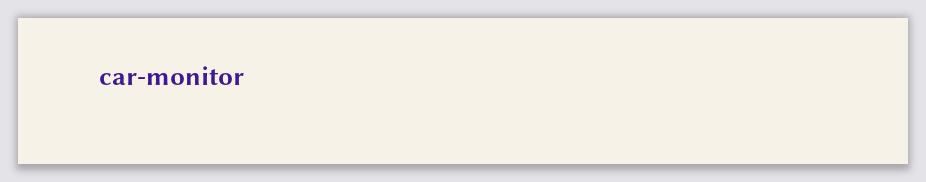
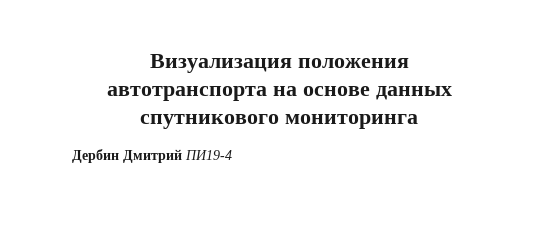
[99,66,244,85] car-monitor -> [149,54,409,73] [106,86,452,101] [140,114,418,129] [72,149,232,163] Визуализация положения автотранспорта на основе данных спутникового мониторинга // Дербин Дмитрий ПИ19-4

